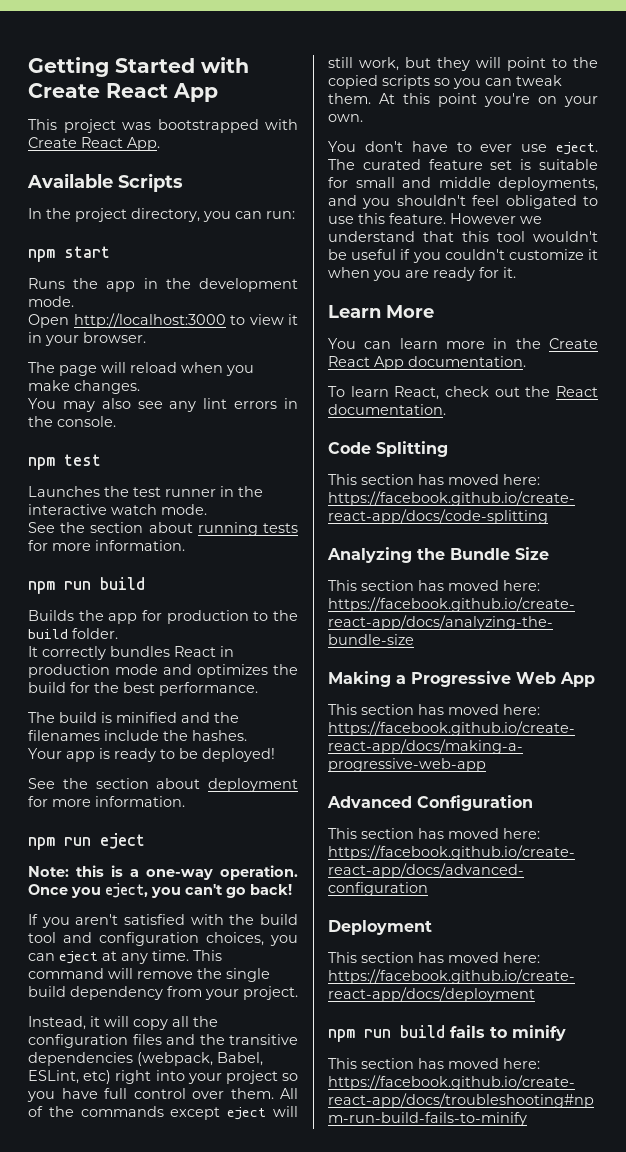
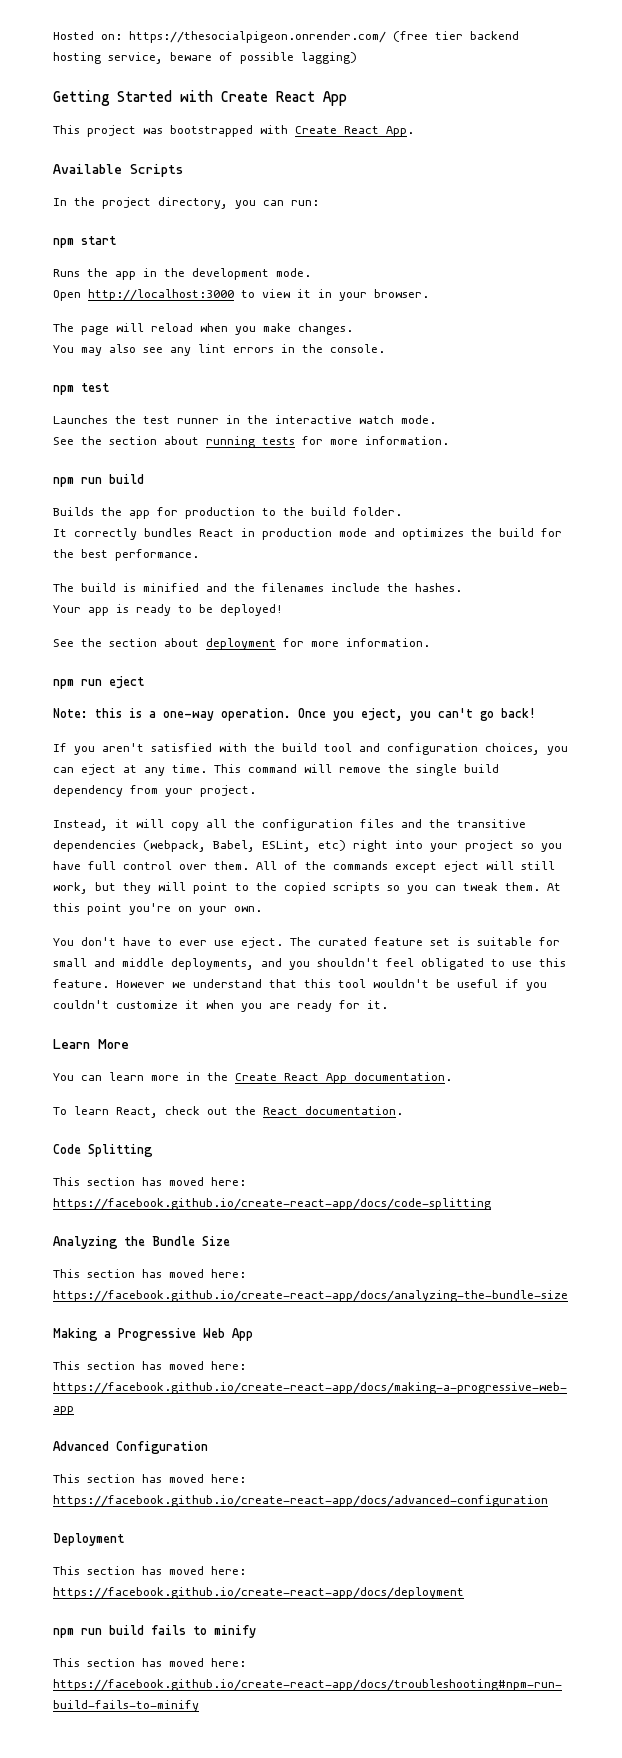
(28, 67) none -> [53,31,519,43] [53,52,357,64] Hosted on: https://thesocialpigeon.onrender.com/ (free tier backend hosting service, beware of possible lagging) //

